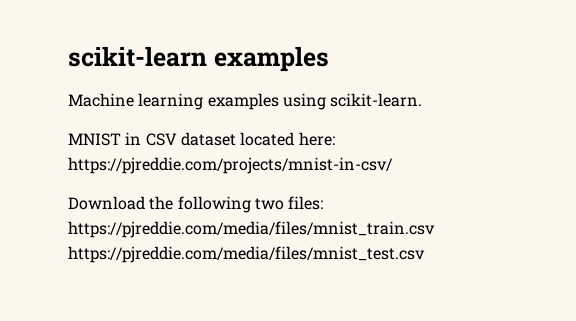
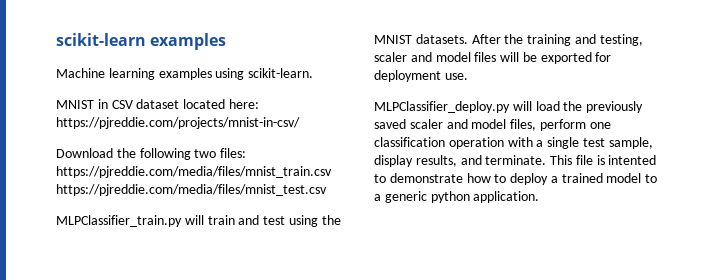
(425, 254) none -> [56,215,341,227] [374,34,643,46] [374,52,612,64] [374,70,468,82] [374,101,644,113] [374,119,611,131] [374,137,653,149] [374,155,657,167] [374,173,658,185] [374,191,540,203] // MLPClassifier_train.py will train and test using the MNIST datasets. After the training and testing, scaler and model files will be exported for deployment use. // MLPClassifier_deploy.py will load the previously saved scaler and model files, perform one classification operation with a single test sample, display results, and terminate. This file is intented to demonstrate how to deploy a trained model to a generic python application.

